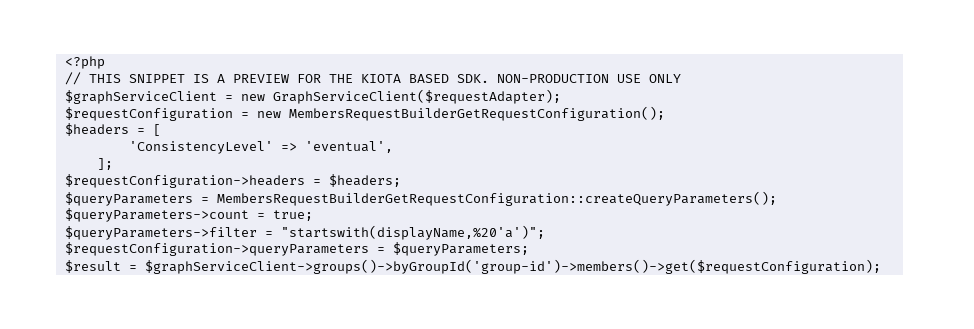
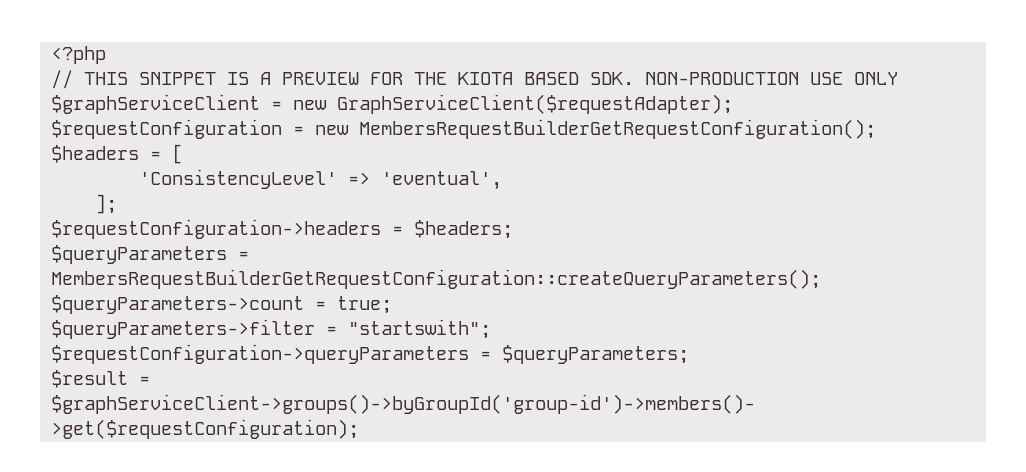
[280,225,545,240] "startswith(displayName,%20'a')"; -> [347,319,491,339] "startswith";

